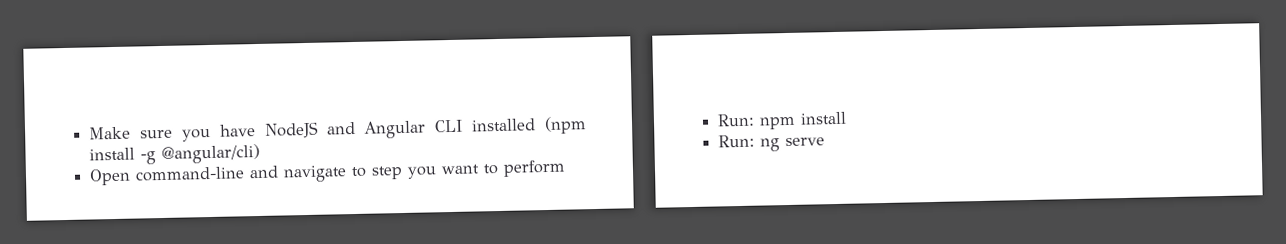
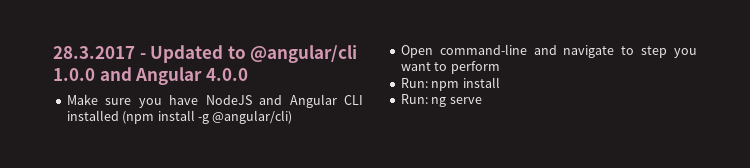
(88, 133) none -> [53,45,358,63] [53,67,248,85] 28.3.2017 - Updated to @angular/cli 1.0.0 and Angular 4.0.0 //

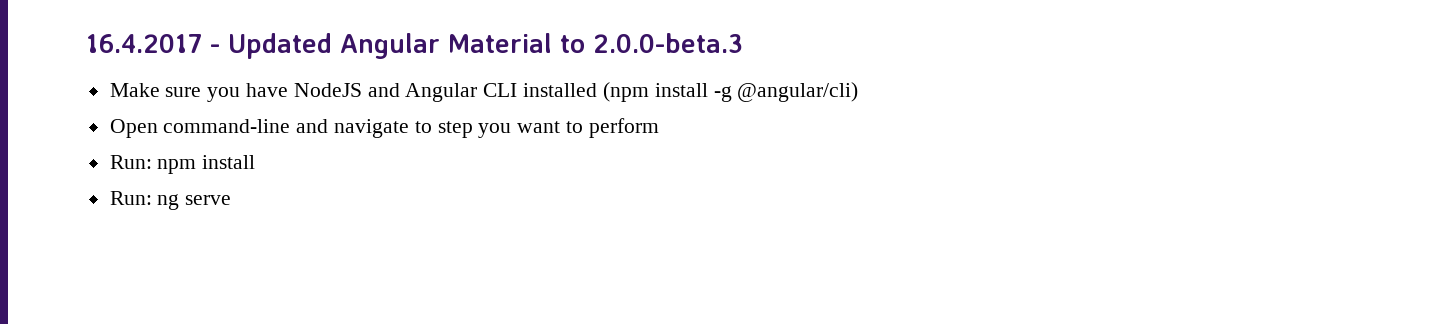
[53,46,135,59] 28.3.2017 -> [86,34,202,53] 16.4.2017
[227,45,358,63] [53,67,248,85] to @angular/cli 1.0.0 and Angular 4.0.0 -> [340,33,743,59] Angular Material to 2.0.0-beta.3

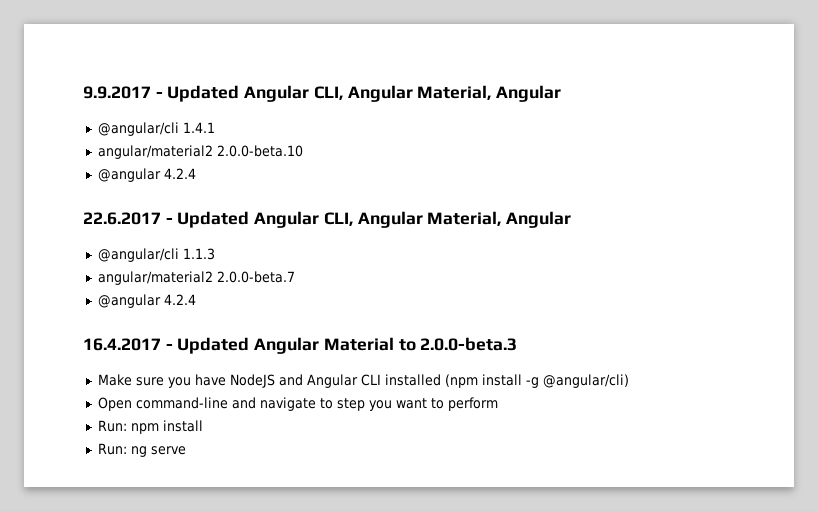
(86, 43) none -> [83,85,562,102] [97,122,215,136] [97,145,303,159] [97,168,196,182] [83,211,572,228] [97,248,215,262] [97,271,295,285] [97,294,196,308] 9.9.2017 - Updated Angular CLI, Angular Material, Angular // @angular/cli 1.4.1 // angular/material2 2.0.0-beta.10 // @angular 4.2.4 // 22.6.2017 - Updated Angular CLI, Angular Material, Angular // @angular/cli 1.1.3 // angular/material2 2.0.0-beta.7 // @angular 4.2.4 //

